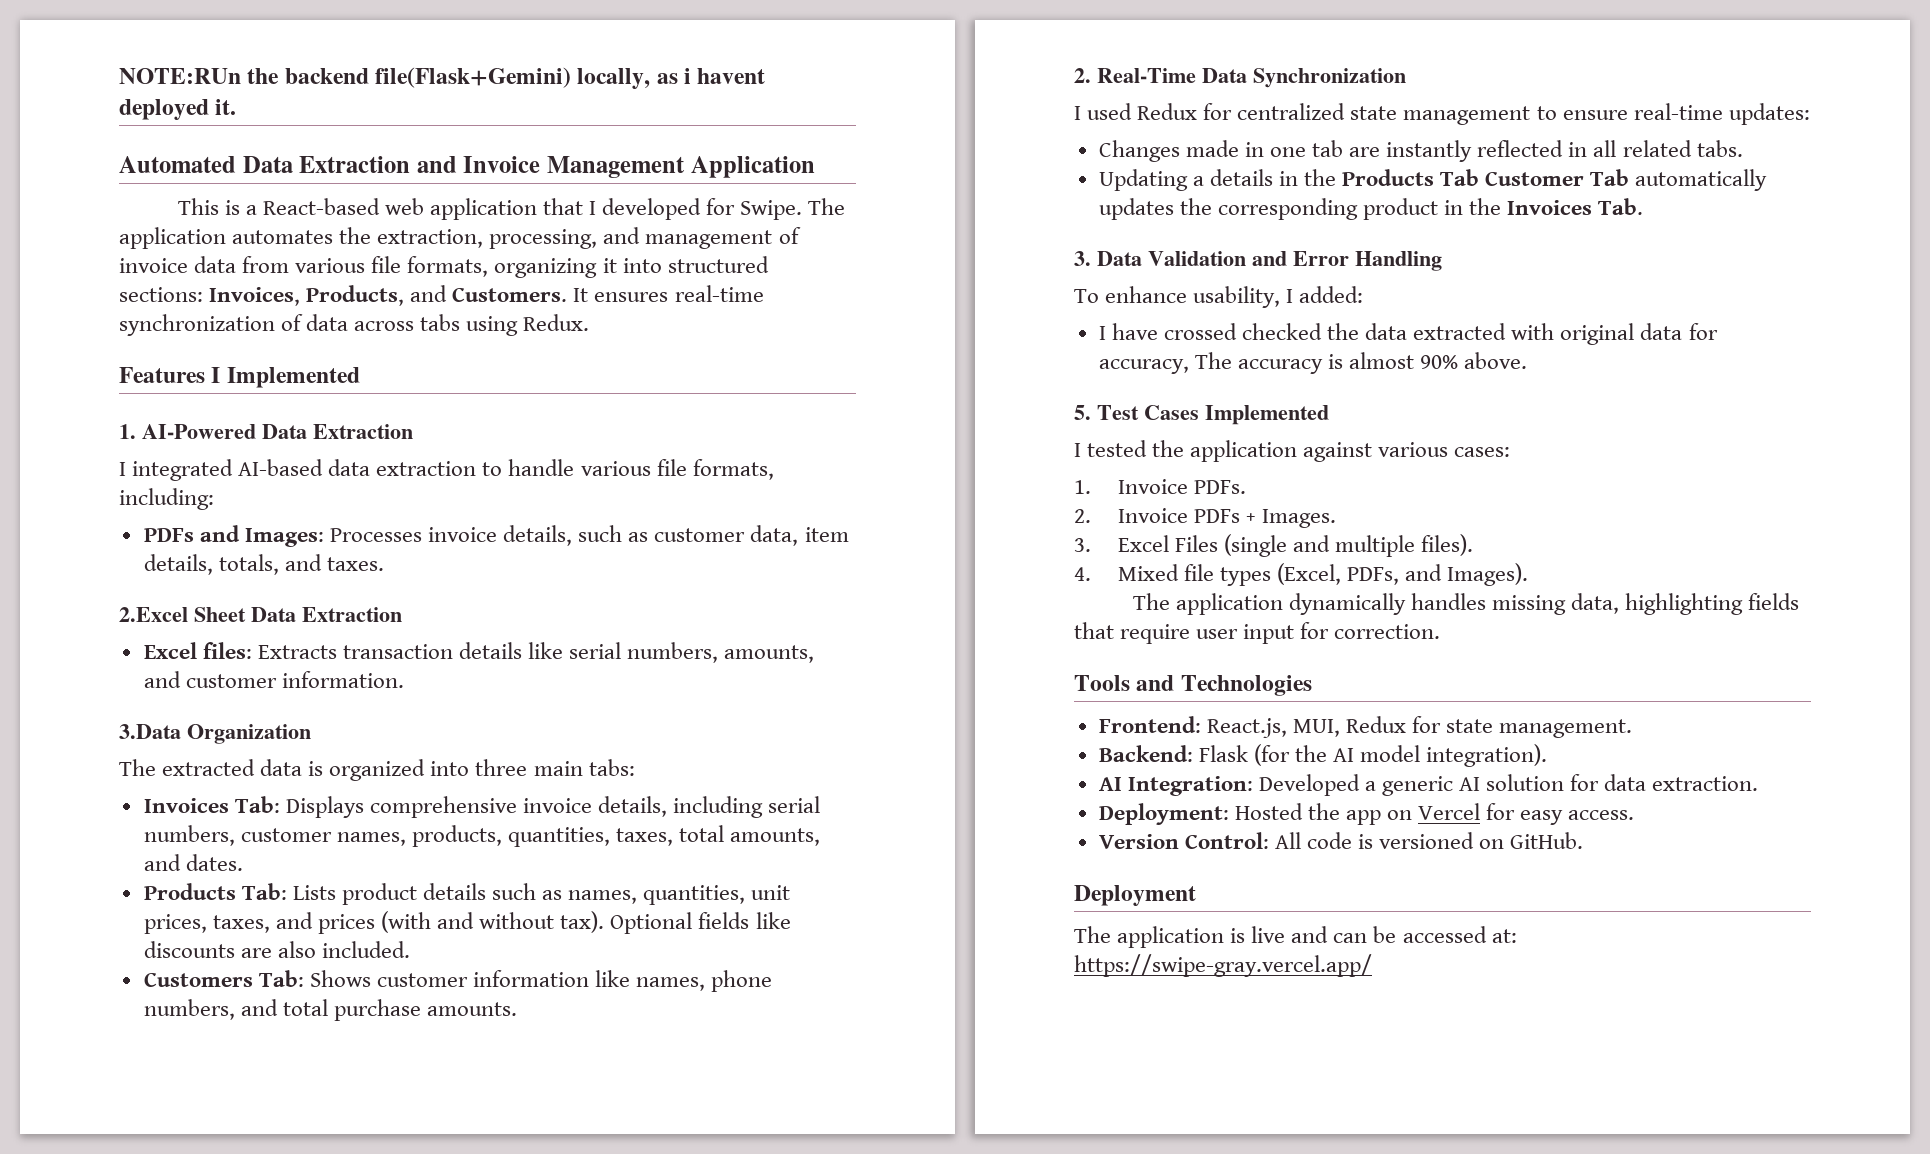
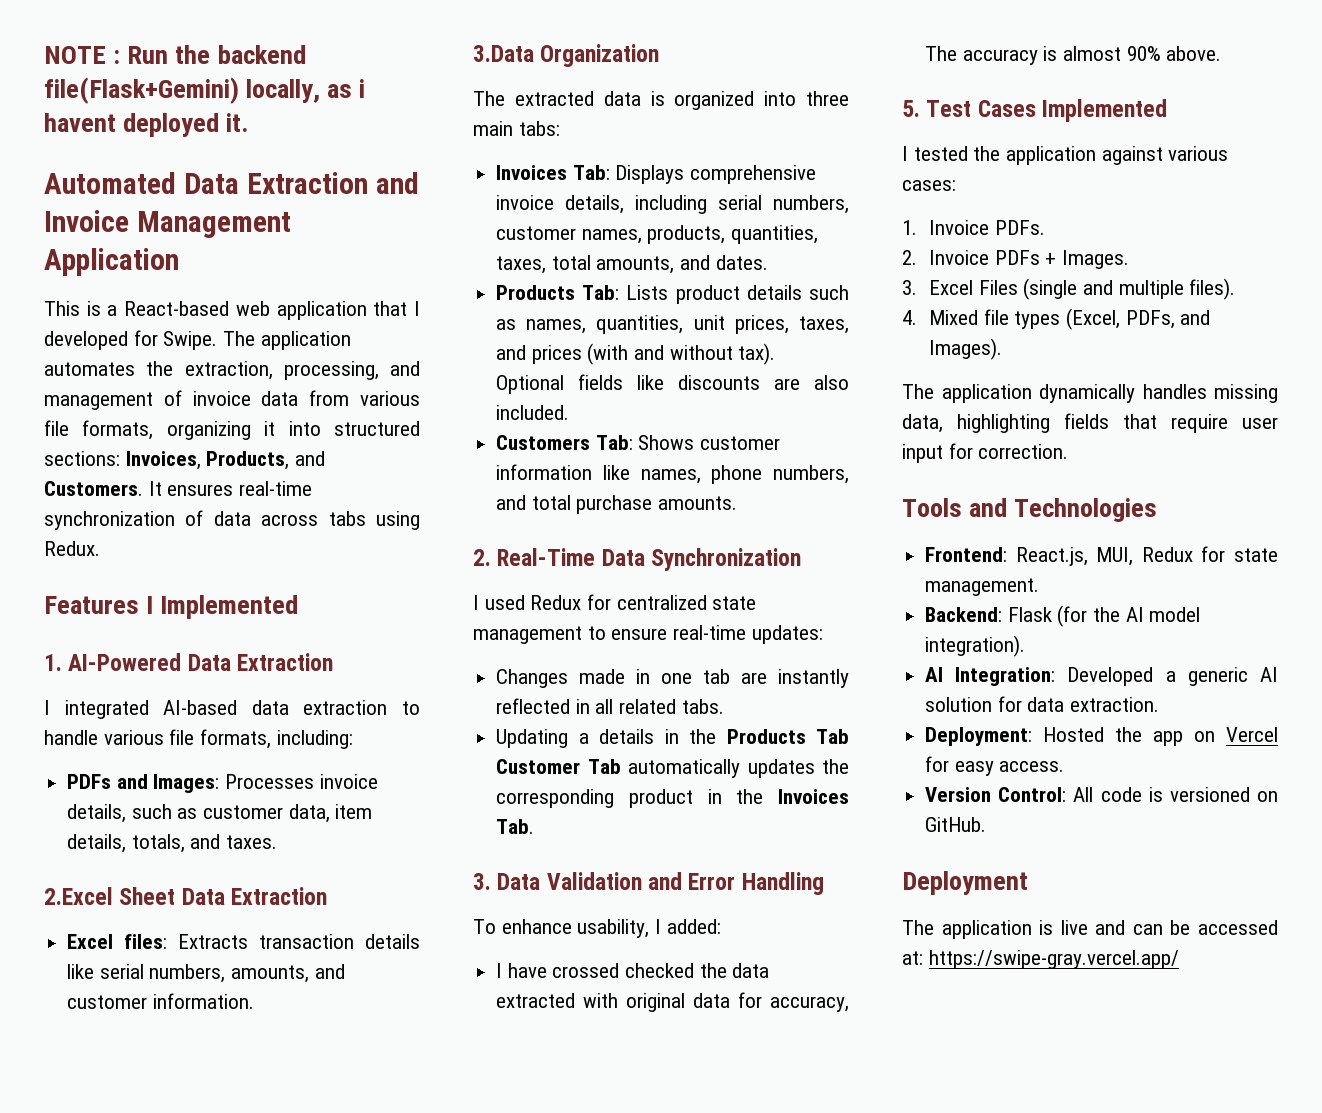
[119,68,241,84] NOTE:RUn -> [44,46,169,64] NOTE : Run

